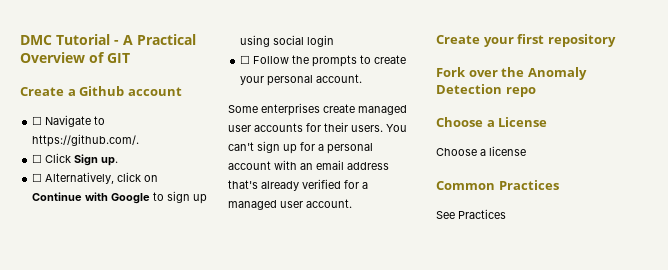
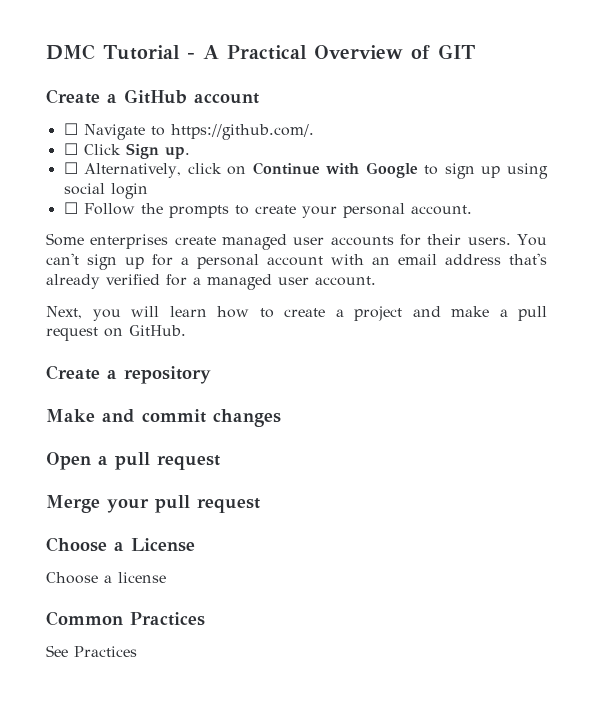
[79,86,125,96] Github -> [124,89,187,104] GitHub
[436,34,545,47] // Create your first -> [46,306,547,321] [46,325,186,341] [46,365,117,380] // Next, you will learn how to create a project and make a pull request on GitHub. // Create a
[436,67,587,80] [436,84,536,97] Fork over the Anomaly Detection repo -> [46,409,281,427] [46,452,220,470] [46,495,260,513] Make and commit changes // Open a pull request // Merge your pull request

